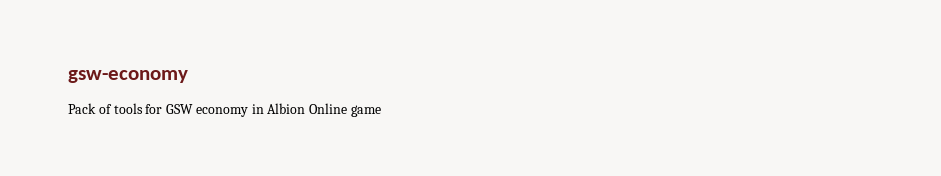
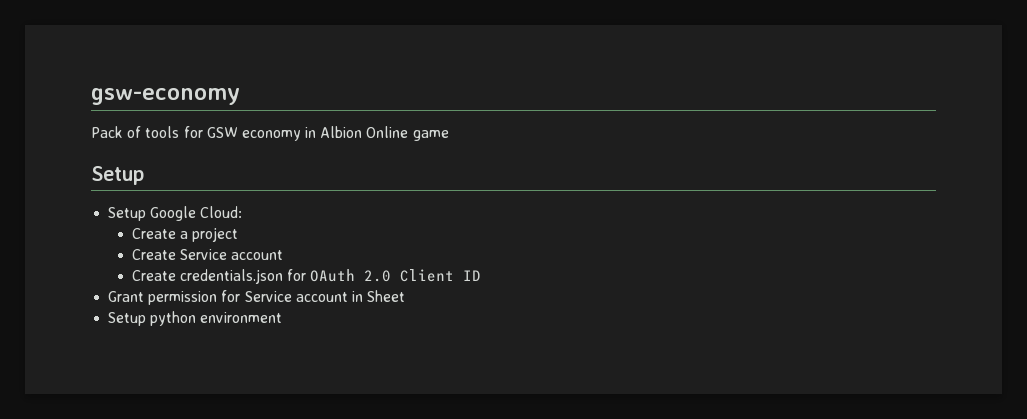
(382, 111) none -> [91,166,144,185] [108,206,243,221] [131,227,239,242] [131,249,284,260] [131,269,482,284] [108,290,406,305] [108,311,283,326] // Setup // Setup Google Cloud: // Create a project // Create Service account // Create credentials.json for OAuth 2.0 Client ID // Grant permission for Service account in Sheet // Setup python environment

